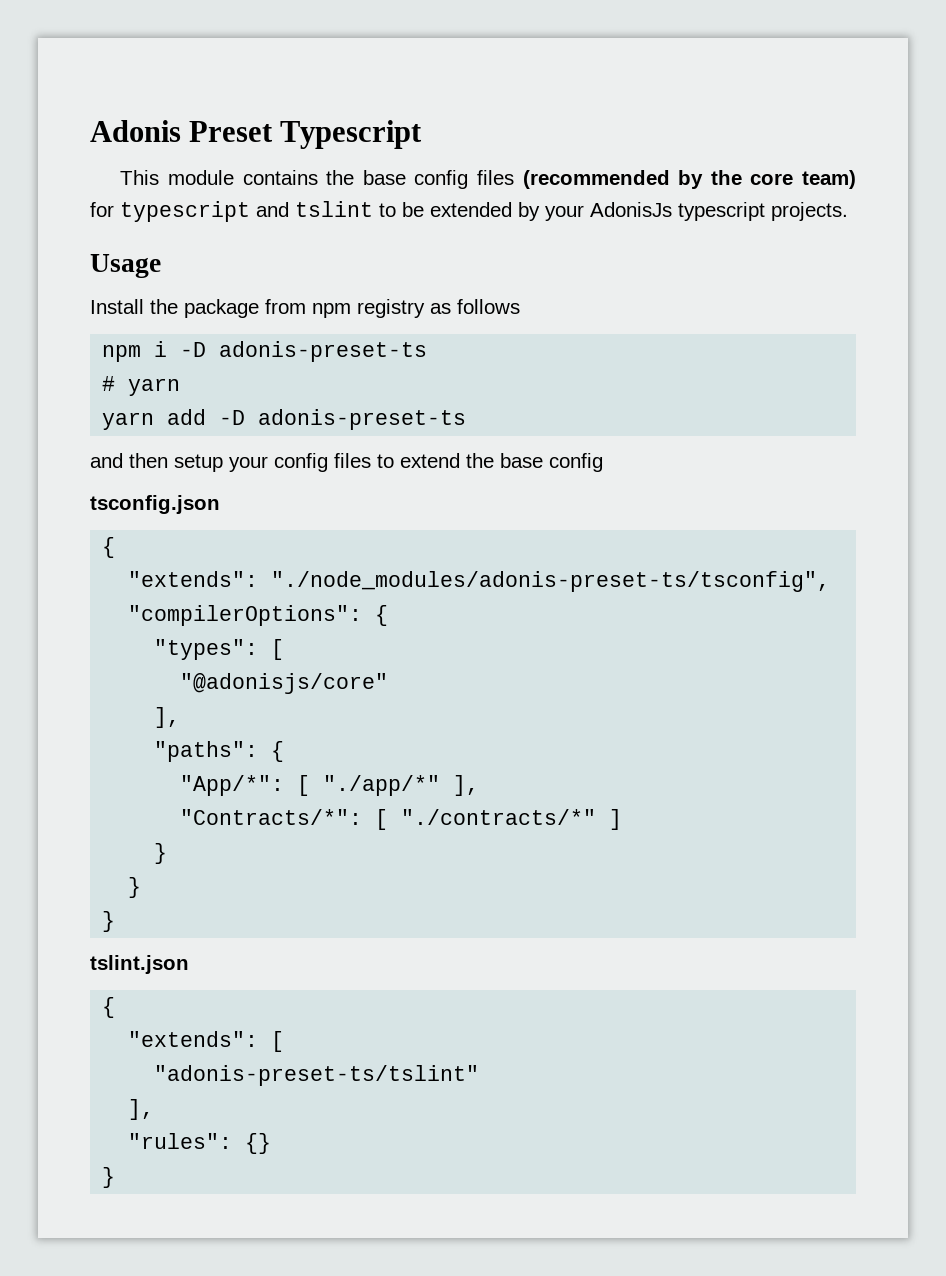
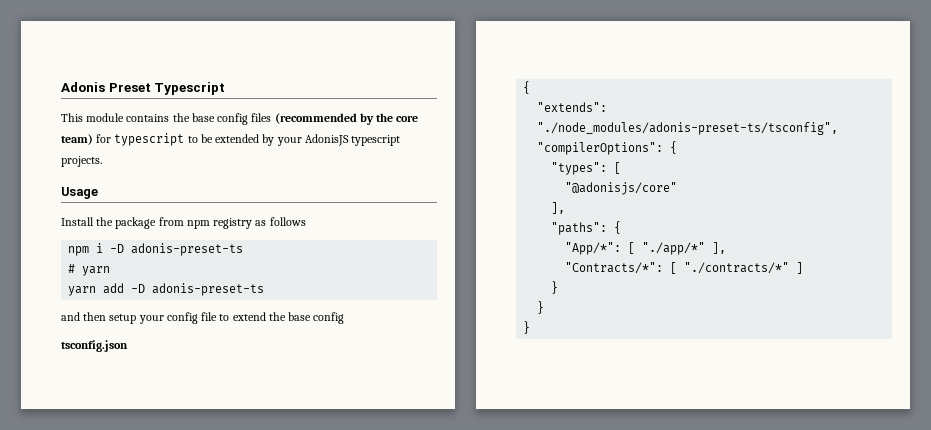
[256,201,373,217] and tslint -> (185, 139) none
[590,202,672,217] AdonisJs -> [304,134,349,146] AdonisJS
[334,453,371,468] files -> [201,312,218,321] file
[90,955,189,974] [102,997,116,1018] [128,1031,285,1052] [154,1065,480,1086] [128,1099,155,1120] [128,1133,272,1154] [102,1167,116,1188] // tslint.json // { // "extends": [ // "adonis-preset-ts/tslint" // ], // "rules": {} // } -> (531, 327) none

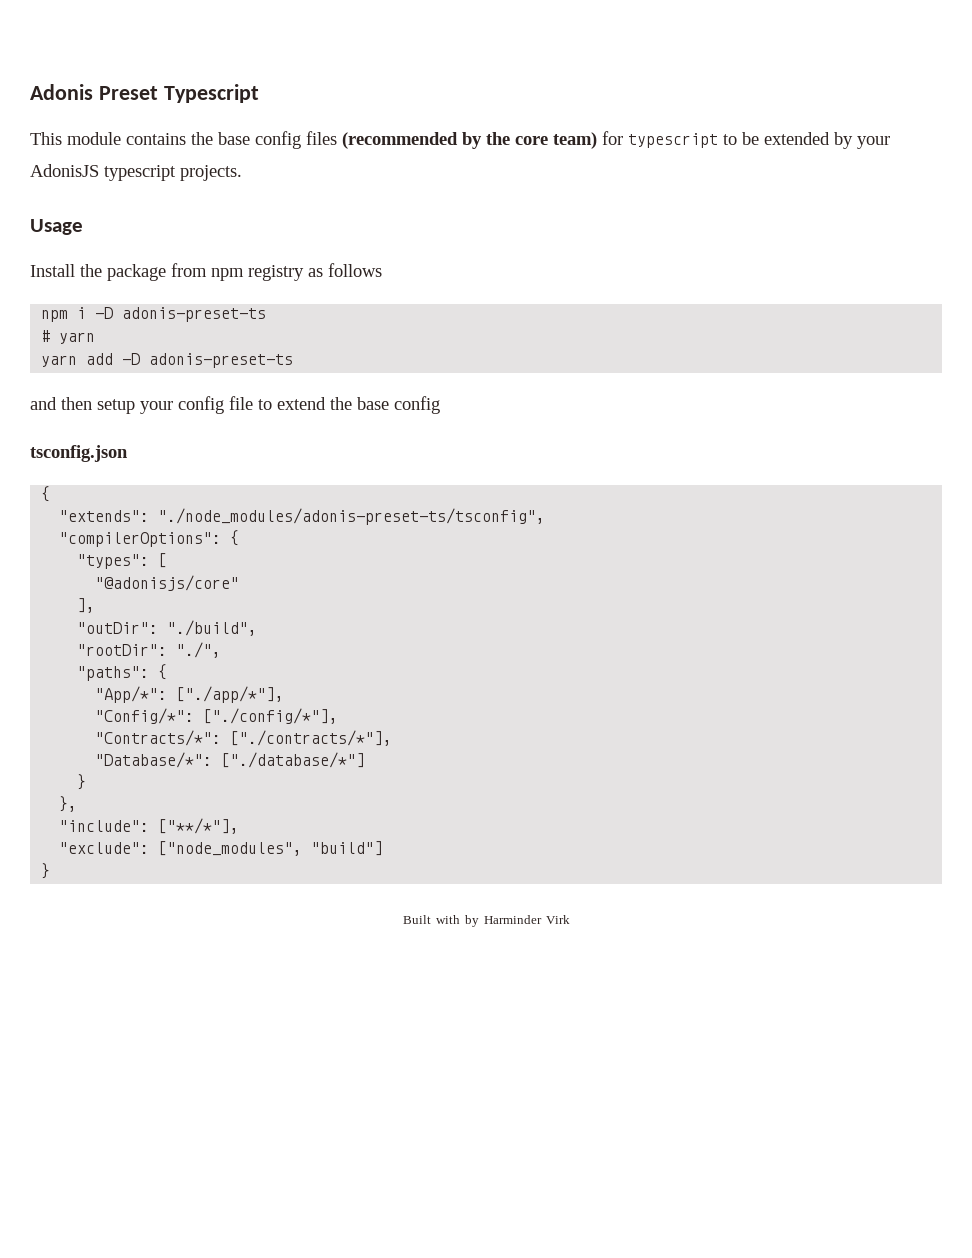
(566, 208) none -> [77,620,258,636] [77,642,222,658] // "outDir": "./build", // "rootDir": "./",
[628,242,727,255] [565,262,804,274] [551,281,559,294] [537,301,545,314] [523,321,531,334] [ "./app/*" ], // "Contracts/*": [ "./contracts/*" ] // } // } // } -> [176,686,285,703] [95,708,339,724] [95,730,393,746] [95,752,366,768] [77,774,87,790] [59,796,78,812] [59,818,240,834] [59,841,384,856] [41,863,51,879] [402,915,570,927] ["./app/*"], // "Config/*": ["./config/*"], // "Contracts/*": ["./contracts/*"], // "Database/*": ["./database/*"] // } // }, // "include": ["**/*"], // "exclude": ["node_modules", "build"] // } // Built with by Harminder Virk

